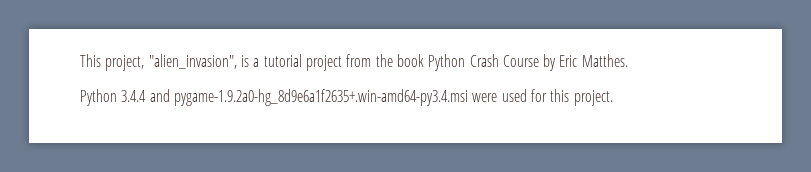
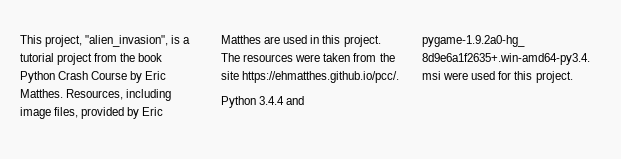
(628, 60) none -> [66,89,172,101] [20,107,164,119] [221,35,381,47] [221,53,395,62] [221,71,400,83] Resources, including image files, provided by Eric Matthes are used in this project. The resources were taken from the site https://ehmatthes.github.io/pcc/.

